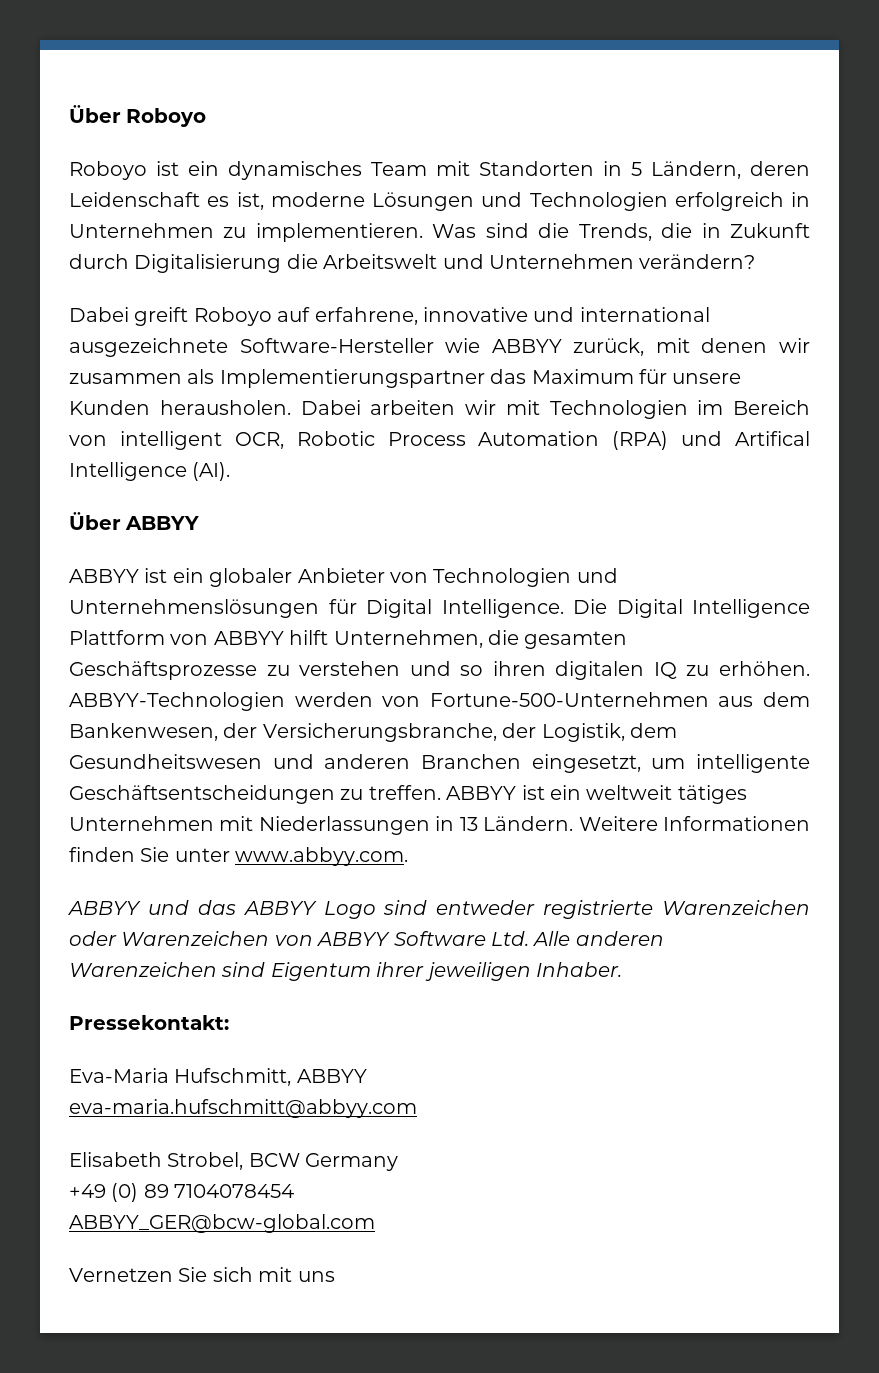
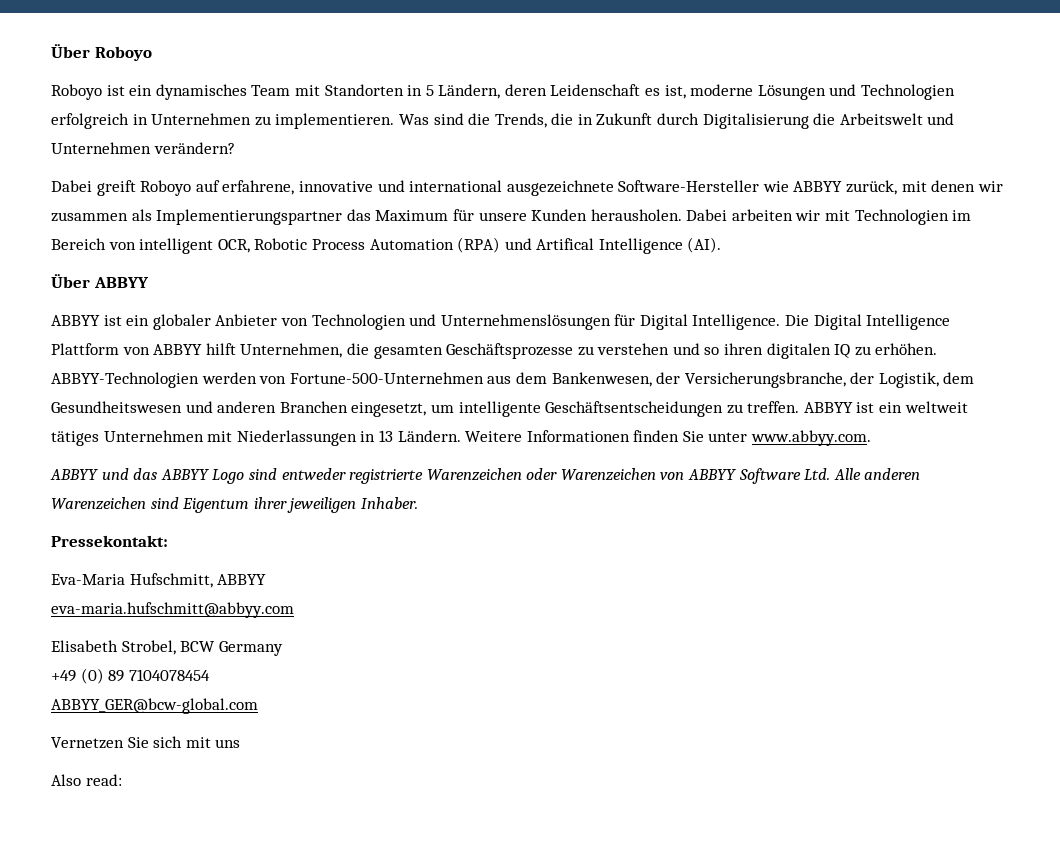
(335, 1276) none -> [51,774,122,786] // Also read:

